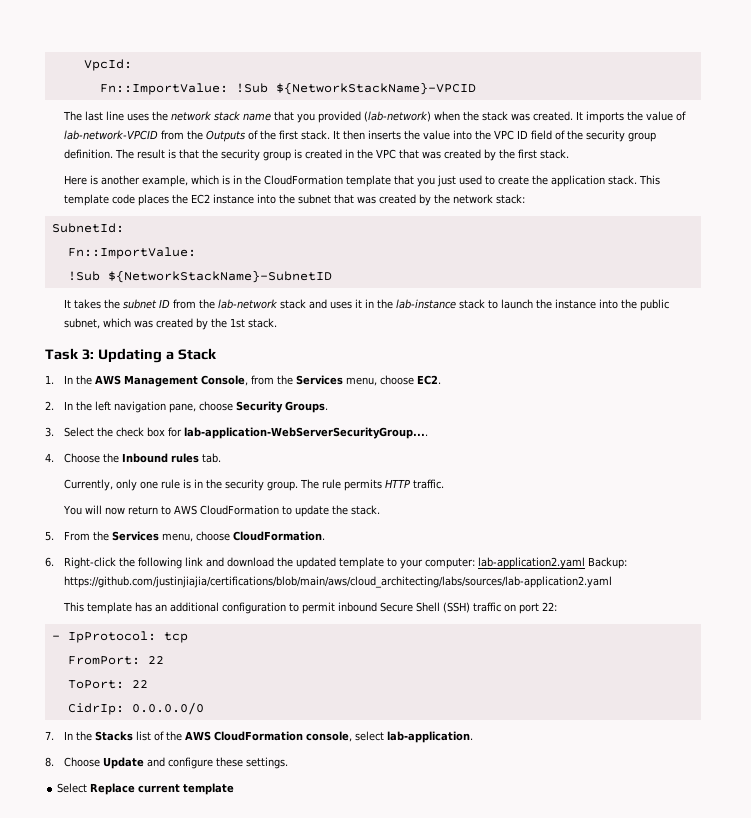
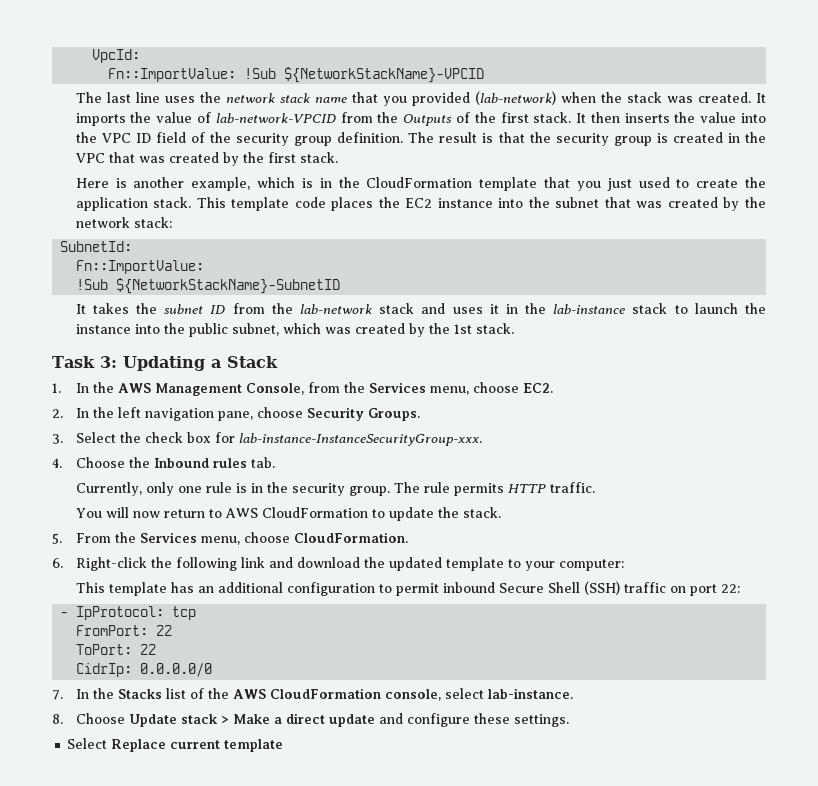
[184,427,429,439] lab-application-WebServerSecurityGroup.... -> [238,433,482,446] lab-instance-InstanceSecurityGroup-xxx.
[478,557,628,569] [64,576,613,588] lab-application2.yaml Backup: https://github.com/justinjiajia/certifications/blob/main/aws/cloud_architecting/labs/sources/lab-application2.yaml -> (624, 565) none
[387,731,474,743] lab-application. -> [487,688,573,699] lab-instance.
(145, 763) none -> [180,713,375,727] stack > Make a direct update

